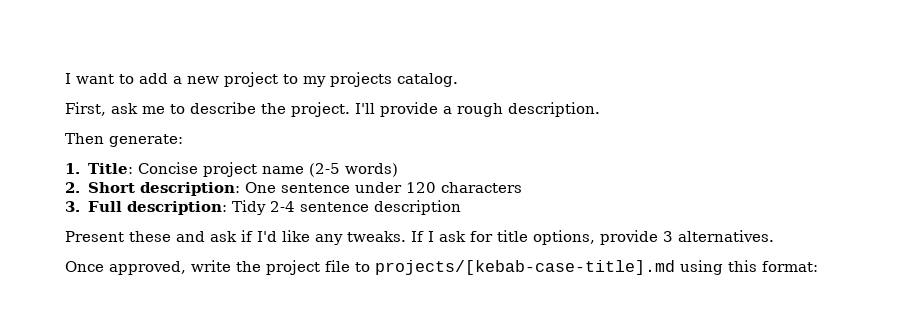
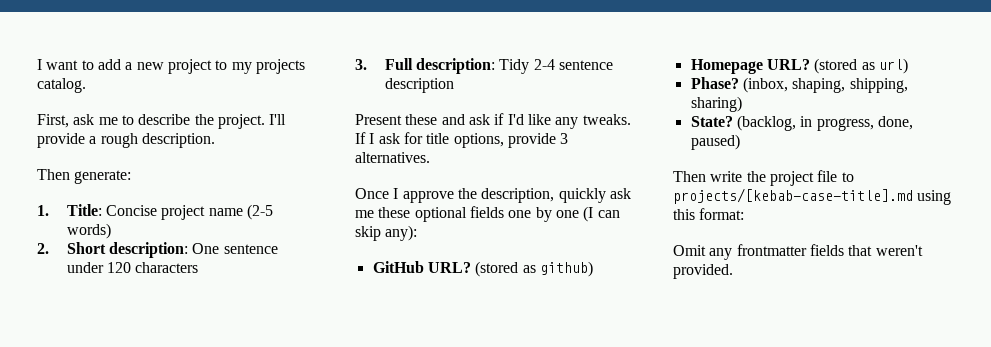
[109,261,186,275] approved, -> [393,188,631,203] [355,206,620,222] [355,225,418,241] [372,261,593,277] [690,58,908,74] [690,77,908,93] [690,96,742,112] [690,115,913,131] [690,134,740,150] [673,171,706,182] I approve the description, quickly ask me these optional fields one by one (I can skip any): // GitHub URL? (stored as github) // Homepage URL? (stored as url) // Phase? (inbox, shaping, shipping, sharing) // State? (backlog, in progress, done, paused) // Then
(818, 266) none -> [673,244,923,260] [673,264,733,279] // Omit any frontmatter fields that weren't provided.

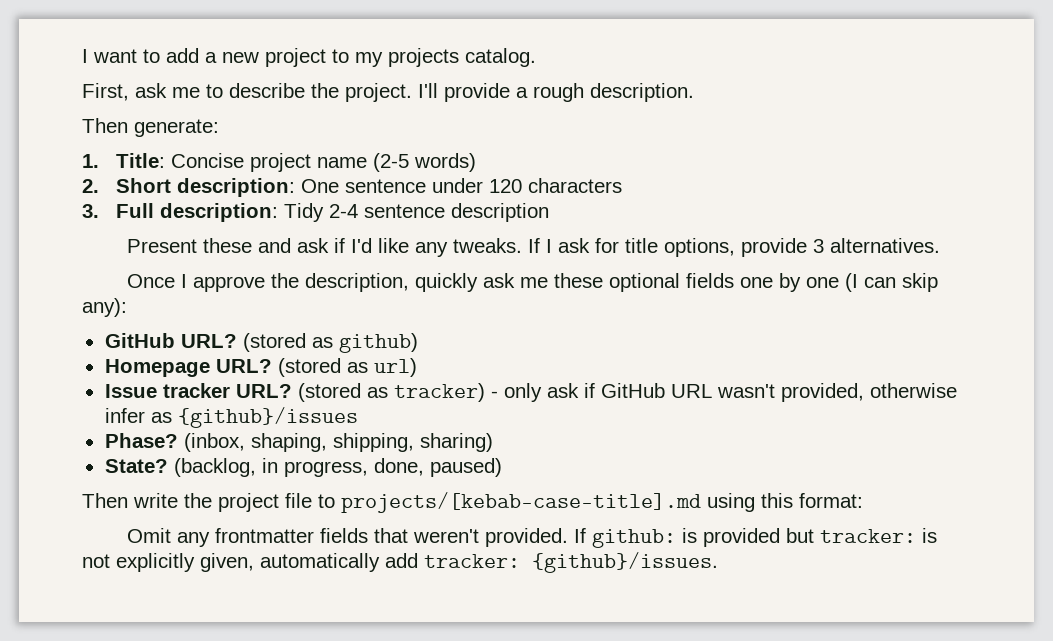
(908, 66) none -> [104,383,957,402] [104,407,358,428] // Issue tracker URL? (stored as tracker) - only ask if GitHub URL wasn't provided, otherwise infer as {github}/issues
(733, 271) none -> [574,528,938,548] [82,552,718,573] If github: is provided but tracker: is not explicitly given, automatically add tracker: {github}/issues.

